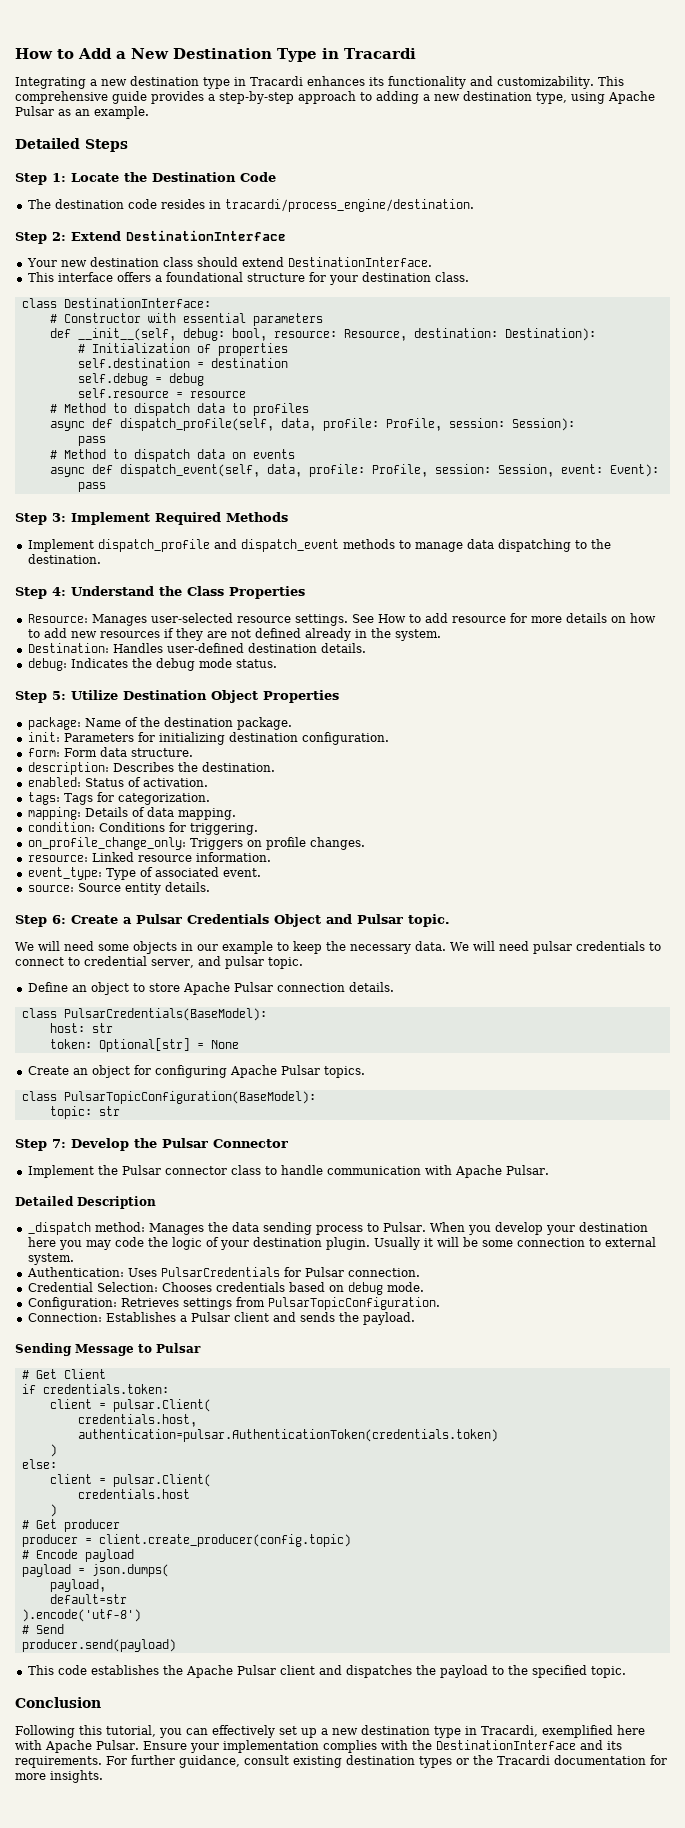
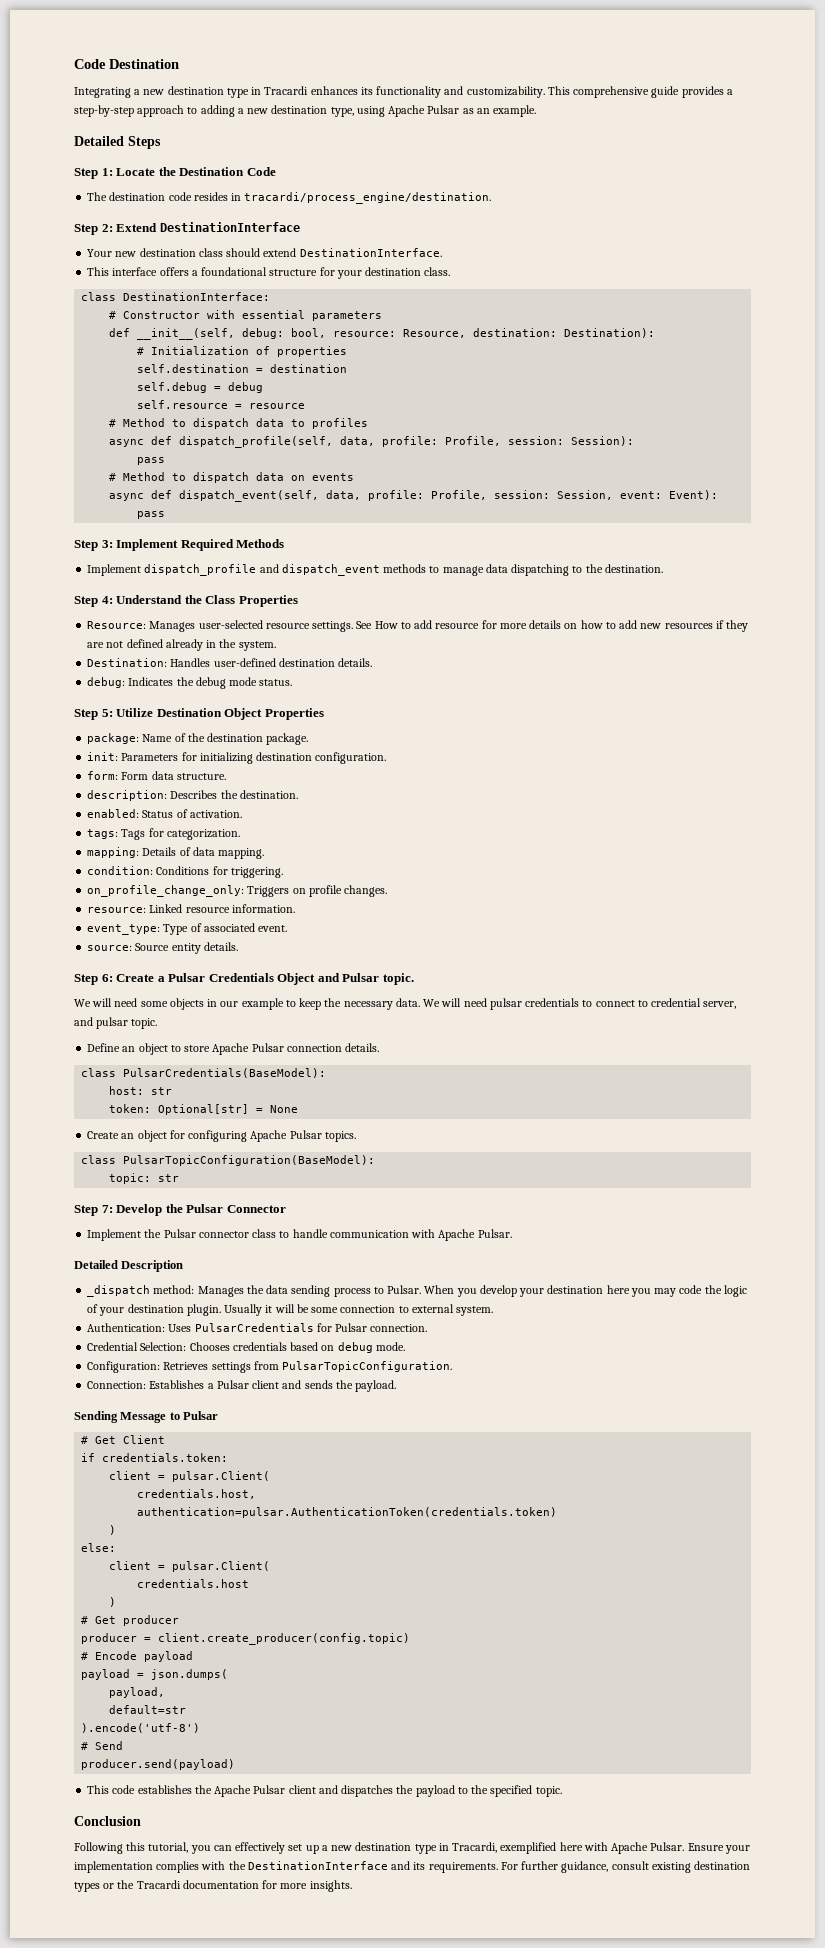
[15,48,416,62] How to Add a New Destination Type in Tracardi -> [74,59,179,69] Code Destination

